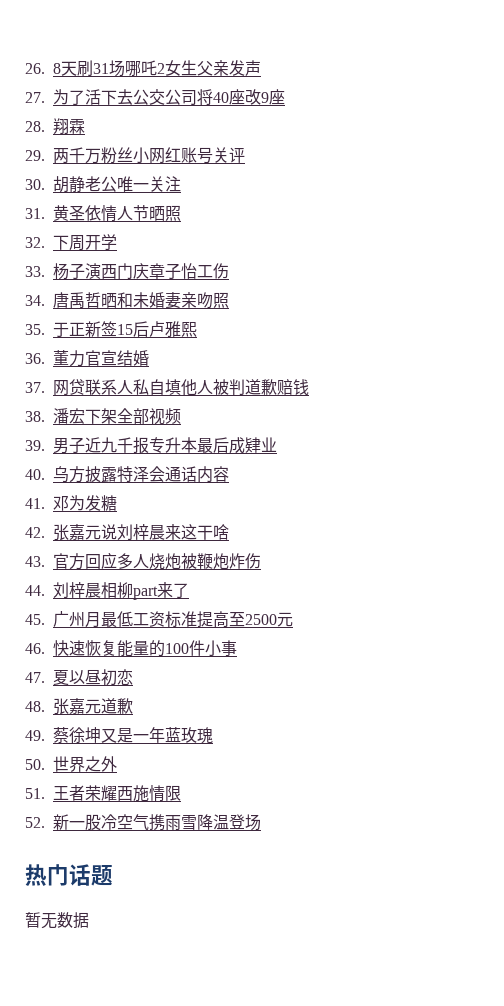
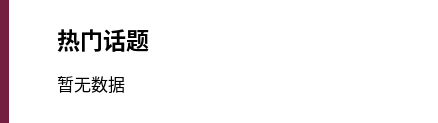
[25,60,261,77] [25,89,285,105] [25,118,85,135] [25,147,245,164] [25,176,181,193] [25,205,181,222] [25,234,117,251] [25,263,229,280] [25,292,229,309] [25,321,197,337] [25,350,149,367] [25,379,309,396] [25,408,181,425] [25,437,277,454] [25,466,229,483] [25,495,117,511] [25,524,229,541] [25,552,261,570] [25,582,189,600] [25,611,293,628] [25,640,237,657] [25,669,133,686] [25,698,133,715] [25,727,213,744] [25,756,117,772] [25,785,181,802] [25,814,261,831] 26. 8天刷31场哪吒2女生父亲发声 // 27.为了活下去公交公司将40座改9座 // 28.翔霖 // 29.两千万粉丝小网红账号关评 // 30.胡静老公唯一关注 // 31.黄圣依情人节晒照 // 32.下周开学 // 33.杨子演西门庆章子怡工伤 // 34.唐禹哲晒和未婚妻亲吻照 // 35.于正新签15后卢雅熙 // 36.董力官宣结婚 // 37.网贷联系人私自填他人被判道歉赔钱 // 38.潘宏下架全部视频 // 39.男子近九千报专升本最后成肄业 // 40.乌方披露特泽会通话内容 // 41.邓为发糖 // 42.张嘉元说刘梓晨来这干啥 // 43.官方回应多人烧炮被鞭炮炸伤 // 44.刘梓晨相柳part来了 // 45.广州月最低工资标准提高至2500元 // 46.快速恢复能量的100件小事 // 47.夏以昼初恋 // 48.张嘉元道歉 // 49.蔡徐坤又是一年蓝玫瑰 // 50.世界之外 // 51.王者荣耀西施情限 // 52.新一股冷空气携雨雪降温登场 // -> (57, 40) none

